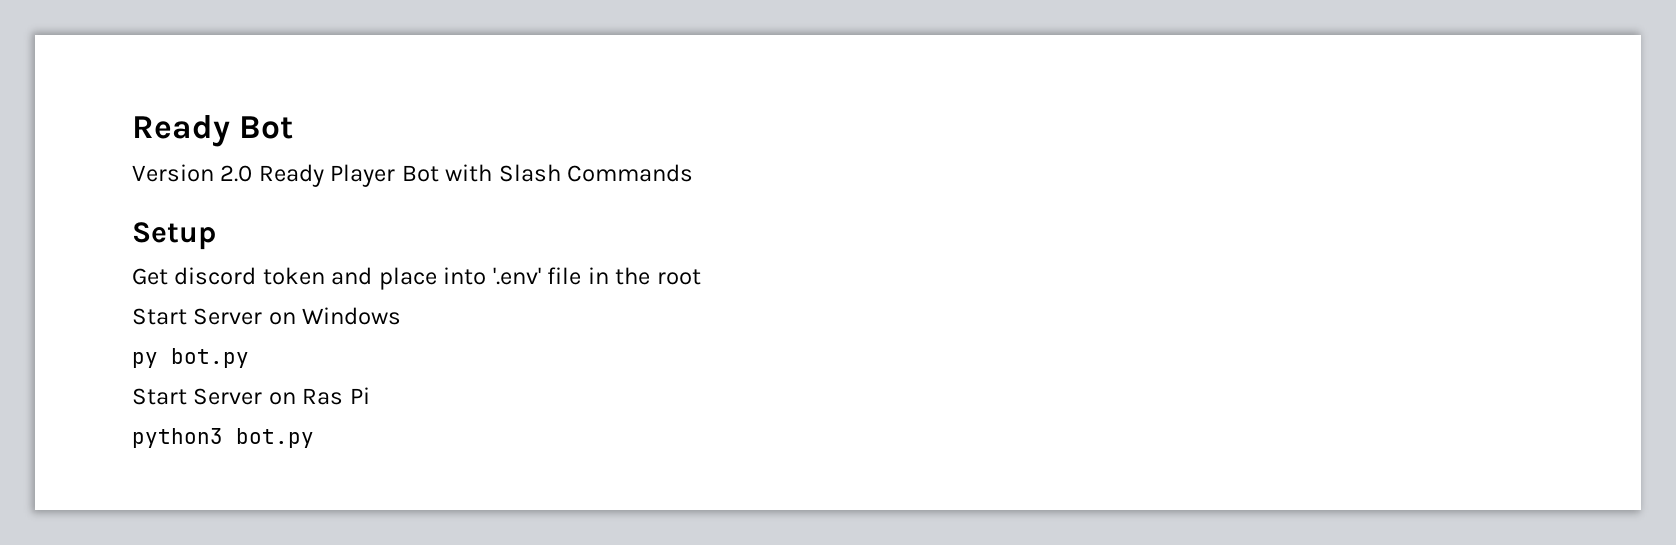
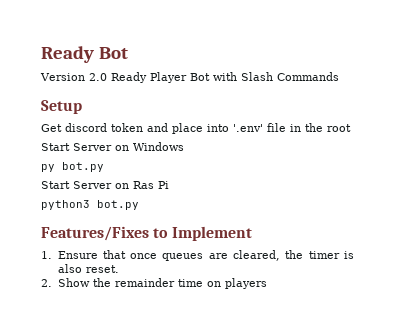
(314, 438) none -> [41,226,252,241] [41,250,354,261] [57,264,119,273] [41,278,267,289] // Features/Fixes to Implement // 1. Ensure that once queues are cleared, the timer is also reset. // 2. Show the remainder time on players

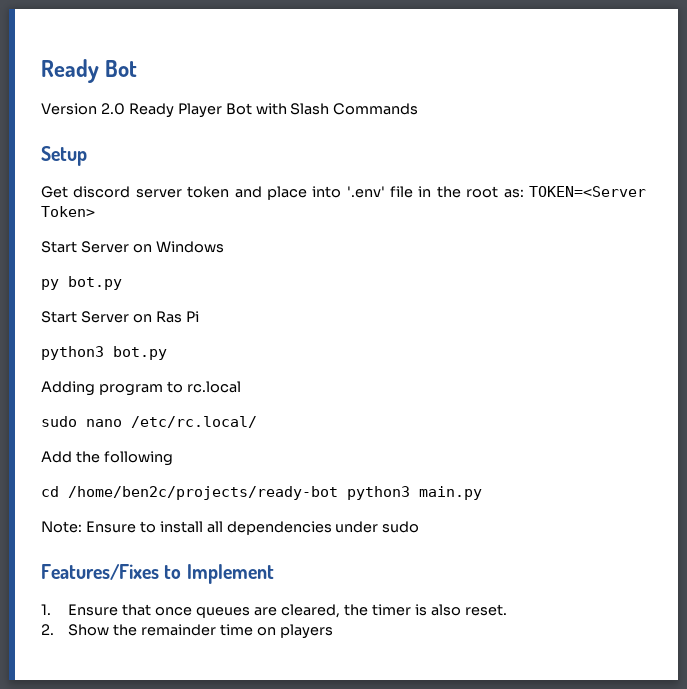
(107, 127) none -> [135,189,182,198] server
(351, 128) none -> [503,186,646,198] [41,206,95,217] as: TOKEN=<Server Token>
(139, 205) none -> [41,381,241,396] [41,416,257,428] [41,451,173,466] [41,486,482,500] [41,521,420,535] // Adding program to rc.local // sudo nano /etc/rc.local/ // Add the following // cd /home/ben2c/projects/ready-bot python3 main.py // Note: Ensure to install all dependencies under sudo

